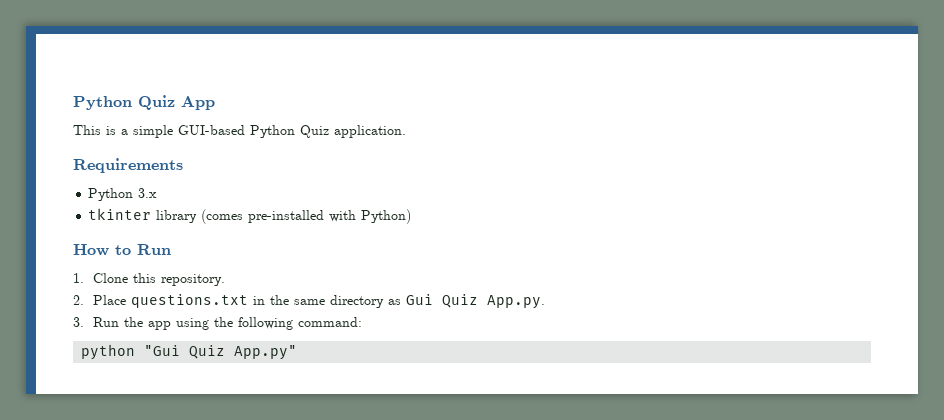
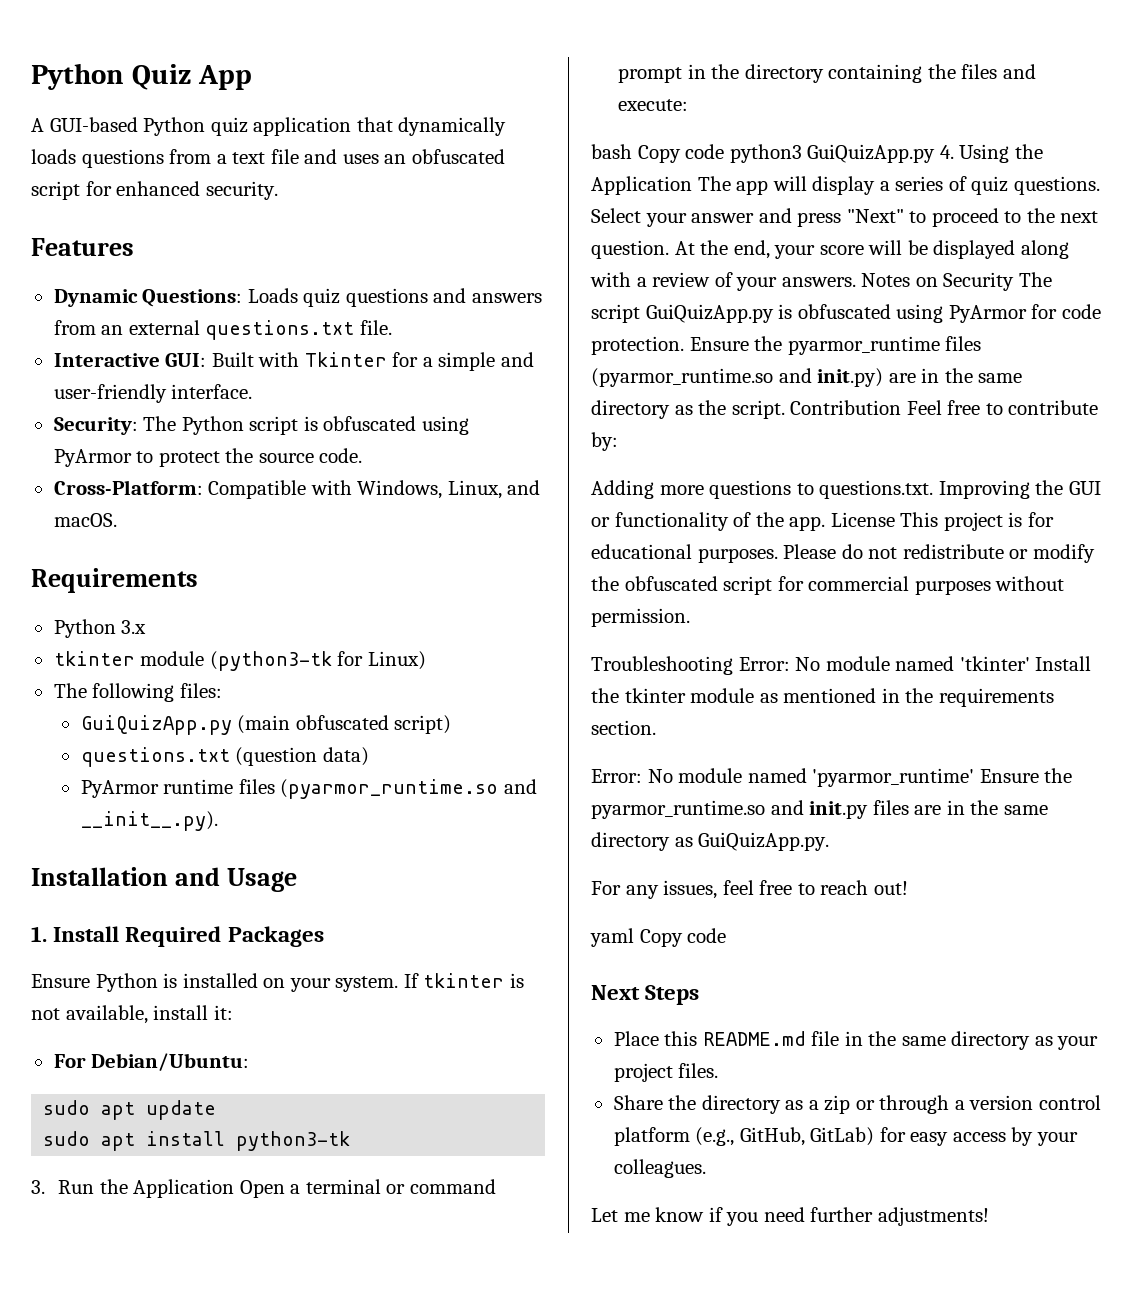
[73,125,406,138] [73,158,183,173] [88,188,158,201] [88,208,412,224] [73,244,171,256] [73,273,225,286] [73,294,545,309] [73,317,362,330] [81,344,298,360] This is a simple GUI-based Python Quiz application. // Requirements // Python 3.x // tkinter library (comes pre-installed with Python) // How to Run // 1. Clone this repository. // 2. Place questions.txt in the same directory as Gui Quiz App.py. // 3. Run the app using the following command: // python "Gui Quiz App.py" -> [31,117,507,136] [31,149,505,168] [31,181,278,200] [31,238,134,256] [53,288,542,307] [53,320,392,340] [53,352,534,371] [53,384,253,403] [53,416,469,435] [53,448,363,467] [53,480,541,499] [53,513,117,527] [31,568,198,593] [53,619,147,638] [53,651,426,671] [53,683,222,702] [80,715,452,735] [80,747,369,767] [80,779,537,799] [80,811,218,831] [31,867,297,892] [31,926,324,947] [31,973,524,992] [31,1005,233,1024] [53,1053,250,1071] [43,1100,217,1120] [43,1131,351,1151] [31,1179,496,1198] [618,64,1036,83] [618,99,689,111] [591,144,1043,163] [591,176,1100,195] [591,208,1099,227] [591,240,1069,259] [590,272,1052,291] [591,304,1101,323] [591,336,982,355] [591,368,1023,387] [591,400,1099,419] [591,432,618,451] [591,480,1101,499] [591,512,1054,531] [591,544,1095,563] [591,576,1065,595] [591,608,690,627] [591,656,1092,675] [591,688,1054,707] [591,720,656,735] [591,768,1073,787] [591,800,1048,819] [591,832,830,851] [591,880,908,899] [590,928,727,947] [591,985,700,1005] [613,1031,1099,1050] [613,1063,719,1082] [613,1095,1101,1114] [613,1127,1078,1146] [613,1159,706,1178] [591,1207,989,1226] A GUI-based Python quiz application that dynamically loads questions from a text file and uses an obfuscated script for enhanced security. // Features // Dynamic Questions: Loads quiz questions and answers from an external questions.txt file. // Interactive GUI: Built with Tkinter for a simple and user-friendly interface. // Security: The Python script is obfuscated using PyArmor to protect the source code. // Cross-Platform: Compatible with Windows, Linux, and macOS. // Requirements // Python 3.x // tkinter module (python3-tk for Linux) // The following files: // GuiQuizApp.py (main obfuscated script) // questions.txt (question data) // PyArmor runtime files (pyarmor_runtime.so and __init__.py). // Installation and Usage // 1. Install Required Packages // Ensure Python is installed on your system. If tkinter is not available, install it: // For Debian/Ubuntu: // sudo apt update // sudo apt install python3-tk // 3. Run the Application Open a terminal or command prompt in the directory containing the files and execute: // bash Copy code python3 GuiQuizApp.py 4. Using the Application The app will display a series of quiz questions. Select your answer and press "Next" to proceed to the next question. At the end, your score will be displayed along with a review of your answers. Notes on Security The script GuiQuizApp.py is obfuscated using PyArmor for code protection. Ensure the pyarmor_runtime files (pyarmor_runtime.so and init.py) are in the same directory as the script. Contribution Feel free to contribute by: // Adding more questions to questions.txt. Improving the GUI or functionality of the app. License This project is for educational purposes. Please do not redistribute or modify the obfuscated script for commercial purposes without permission. // Troubleshooting Error: No module named 'tkinter' Install the tkinter module as mentioned in the requirements section. // Error: No module named 'pyarmor_runtime' Ensure the pyarmor_runtime.so and init.py files are in the same directory as GuiQuizApp.py. // For any issues, feel free to reach out! // yaml Copy code // Next Steps // Place this README.md file in the same directory as your project files. // Share the directory as a zip or through a version control platform (e.g., GitHub, GitLab) for easy access by your colleagues. // Let me know if you need further adjustments!

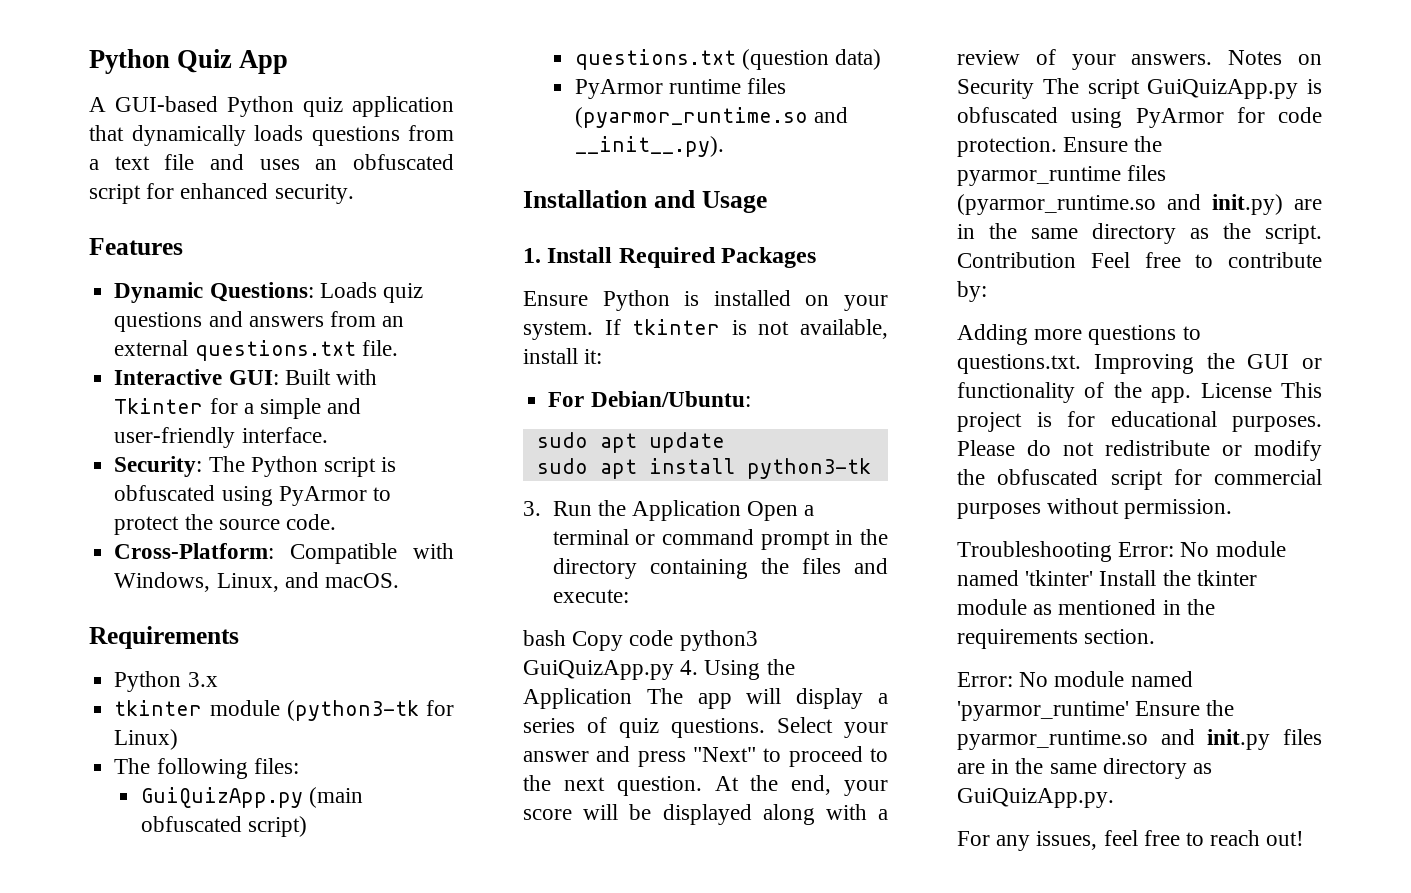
[590,928,727,947] [591,985,700,1005] [613,1031,1099,1050] [613,1063,719,1082] [613,1095,1101,1114] [613,1127,1078,1146] [613,1159,706,1178] [591,1207,989,1226] // yaml Copy code // Next Steps // Place this README.md file in the same directory as your project files. // Share the directory as a zip or through a version control platform (e.g., GitHub, GitLab) for easy access by your colleagues. // Let me know if you need further adjustments! -> (1305, 838) none

